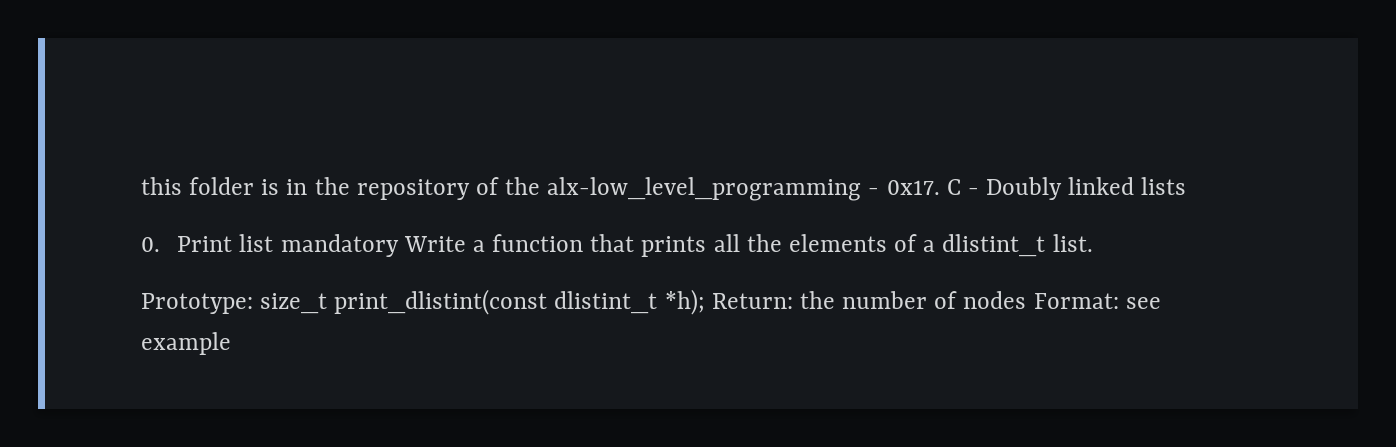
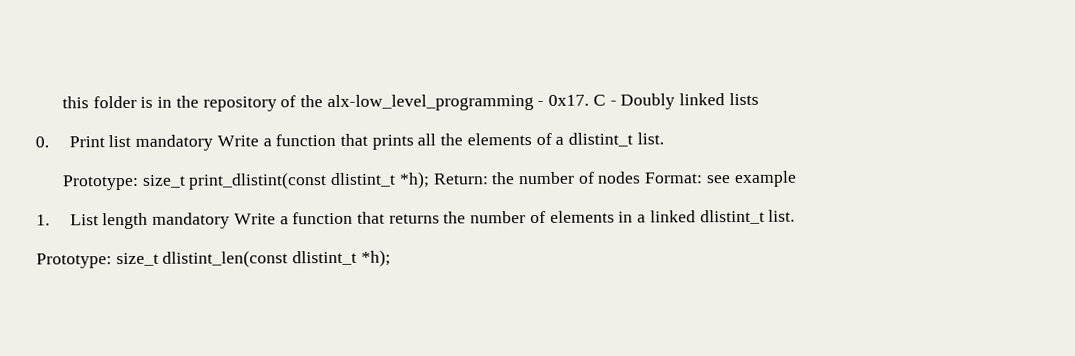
(231, 343) none -> [36,209,796,230] [36,249,391,269] // 1. List length mandatory Write a function that returns the number of elements in a linked dlistint_t list. // Prototype: size_t dlistint_len(const dlistint_t *h);

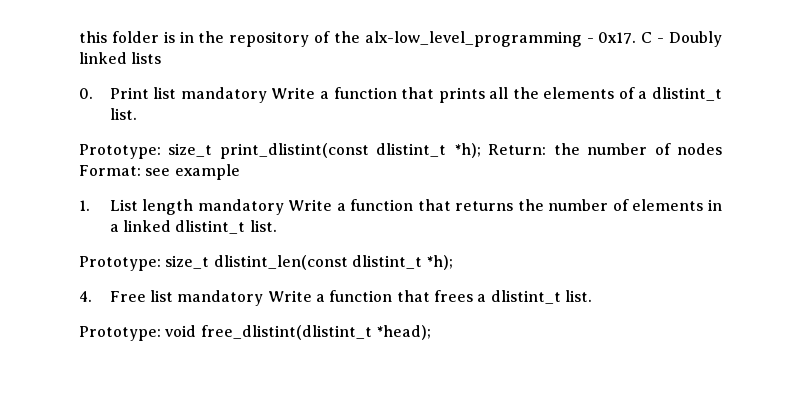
(391, 258) none -> [79,290,593,306] [79,325,431,341] // 4. Free list mandatory Write a function that frees a dlistint_t list. // Prototype: void free_dlistint(dlistint_t *head);

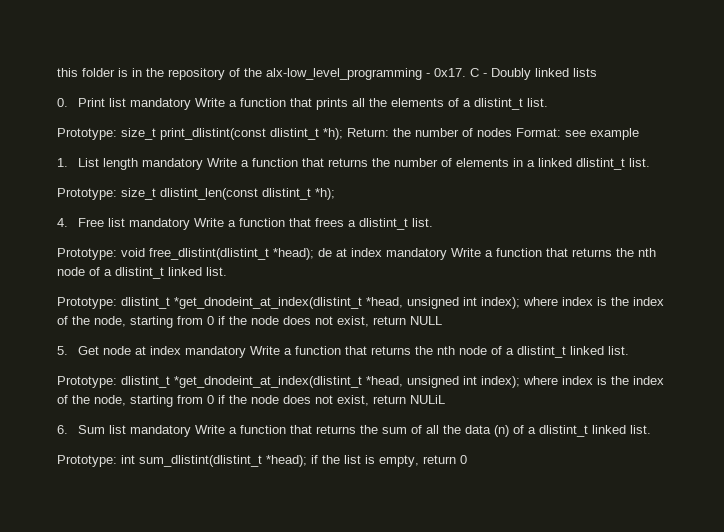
(431, 332) none -> [318,248,656,260] [57,267,227,279] [57,297,664,309] [57,316,442,328] [57,346,629,358] [57,376,664,388] [57,395,445,407] [57,425,651,437] [57,455,467,467] de at index mandatory Write a function that returns the nth node of a dlistint_t linked list. // Prototype: dlistint_t *get_dnodeint_at_index(dlistint_t *head, unsigned int index); where index is the index of the node, starting from 0 if the node does not exist, return NULL // 5. Get node at index mandatory Write a function that returns the nth node of a dlistint_t linked list. // Prototype: dlistint_t *get_dnodeint_at_index(dlistint_t *head, unsigned int index); where index is the index of the node, starting from 0 if the node does not exist, return NULiL // 6. Sum list mandatory Write a function that returns the sum of all the data (n) of a dlistint_t linked list. // Prototype: int sum_dlistint(dlistint_t *head); if the list is empty, return 0

